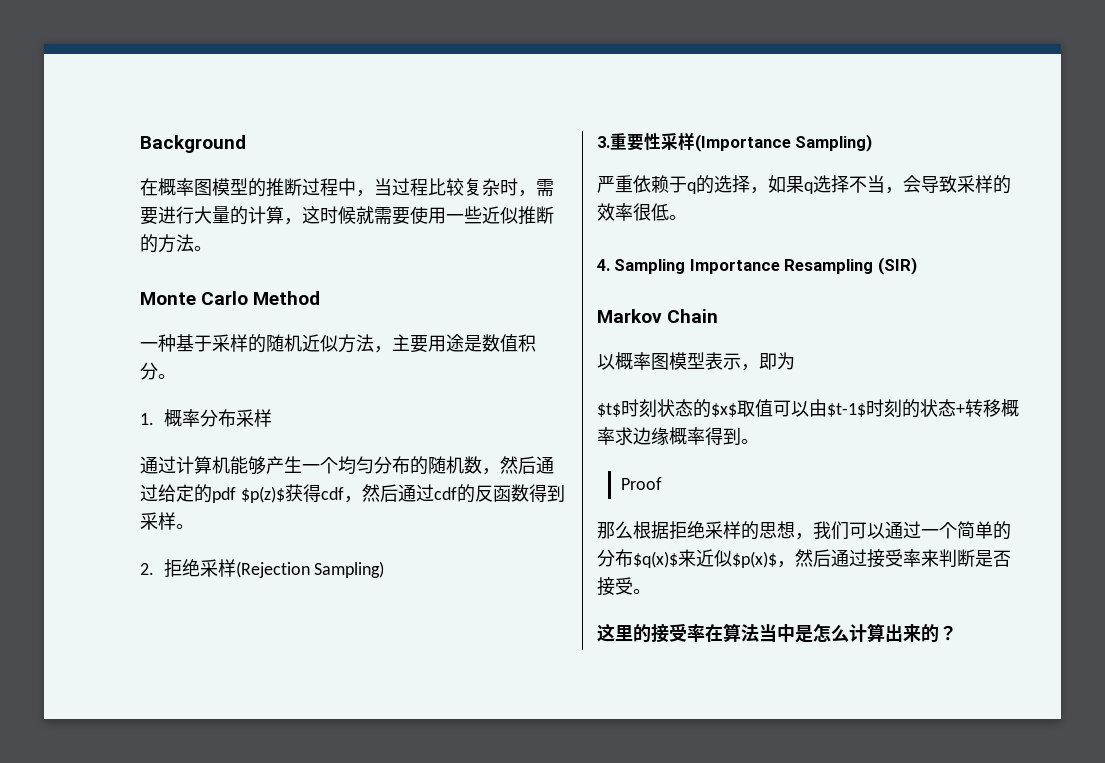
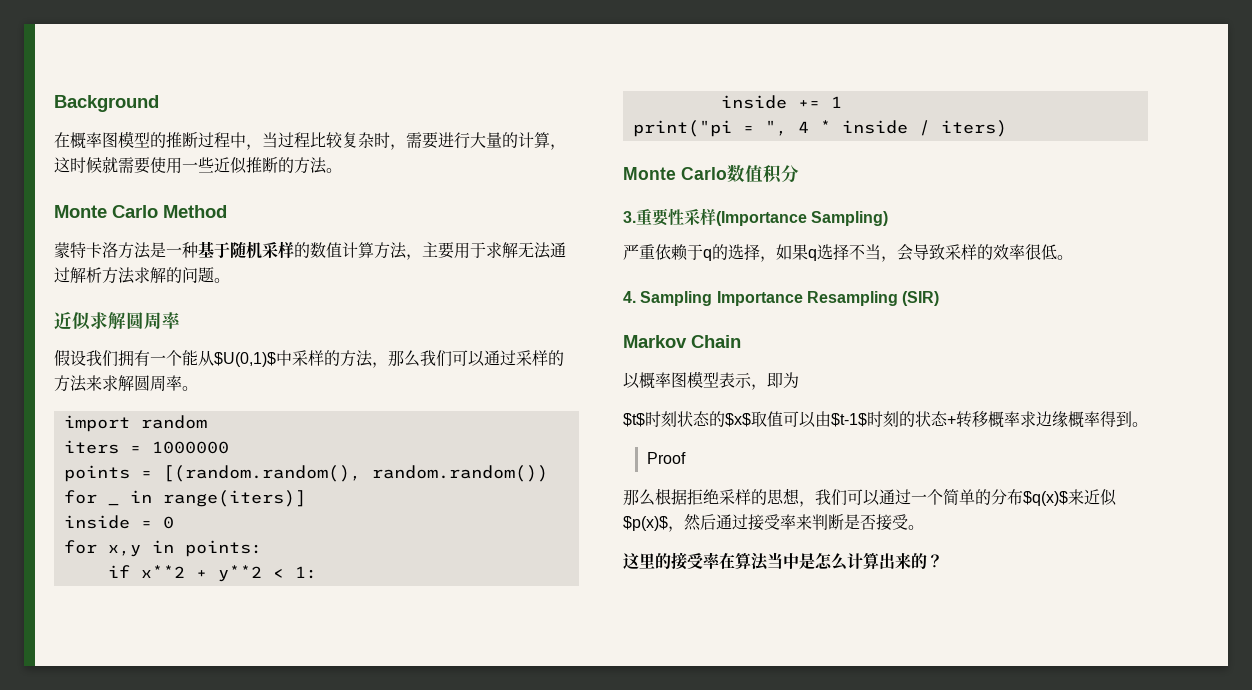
[140,334,536,353] [140,362,176,380] [140,409,272,427] [140,456,554,475] [140,484,565,503] [140,512,194,530] [140,559,385,578] 一种基于采样的随机近似方法，主要用途是数值积分。 // 1.概率分布采样 // 通过计算机能够产生一个均匀分布的随机数，然后通过给定的pdf $p(z)$获得cdf，然后通过cdf的反函数得到采样。 // 2.拒绝采样(Rejection Sampling) -> [54,241,566,260] [54,267,230,284] [54,312,180,330] [54,350,564,368] [54,375,198,392] [63,415,207,432] [63,440,229,454] [63,465,548,482] [63,490,119,506] [129,490,306,507] [63,515,174,529] [63,540,262,557] [107,565,317,582] [720,95,842,109] [632,120,1007,137] [623,164,799,184] 蒙特卡洛方法是一种基于随机采样的数值计算方法，主要用于求解无法通过解析方法求解的问题。 // 近似求解圆周率 // 假设我们拥有一个能从$U(0,1)$中采样的方法，那么我们可以通过采样的方法来求解圆周率。 // import random // iters = 1000000 // points = [(random.random(), random.random()) for _ in range(iters)] // inside = 0 // for x,y in points: // if x**2 + y**2 < 1: // inside += 1 // print("pi = ", 4 * inside / iters) // Monte Carlo数值积分

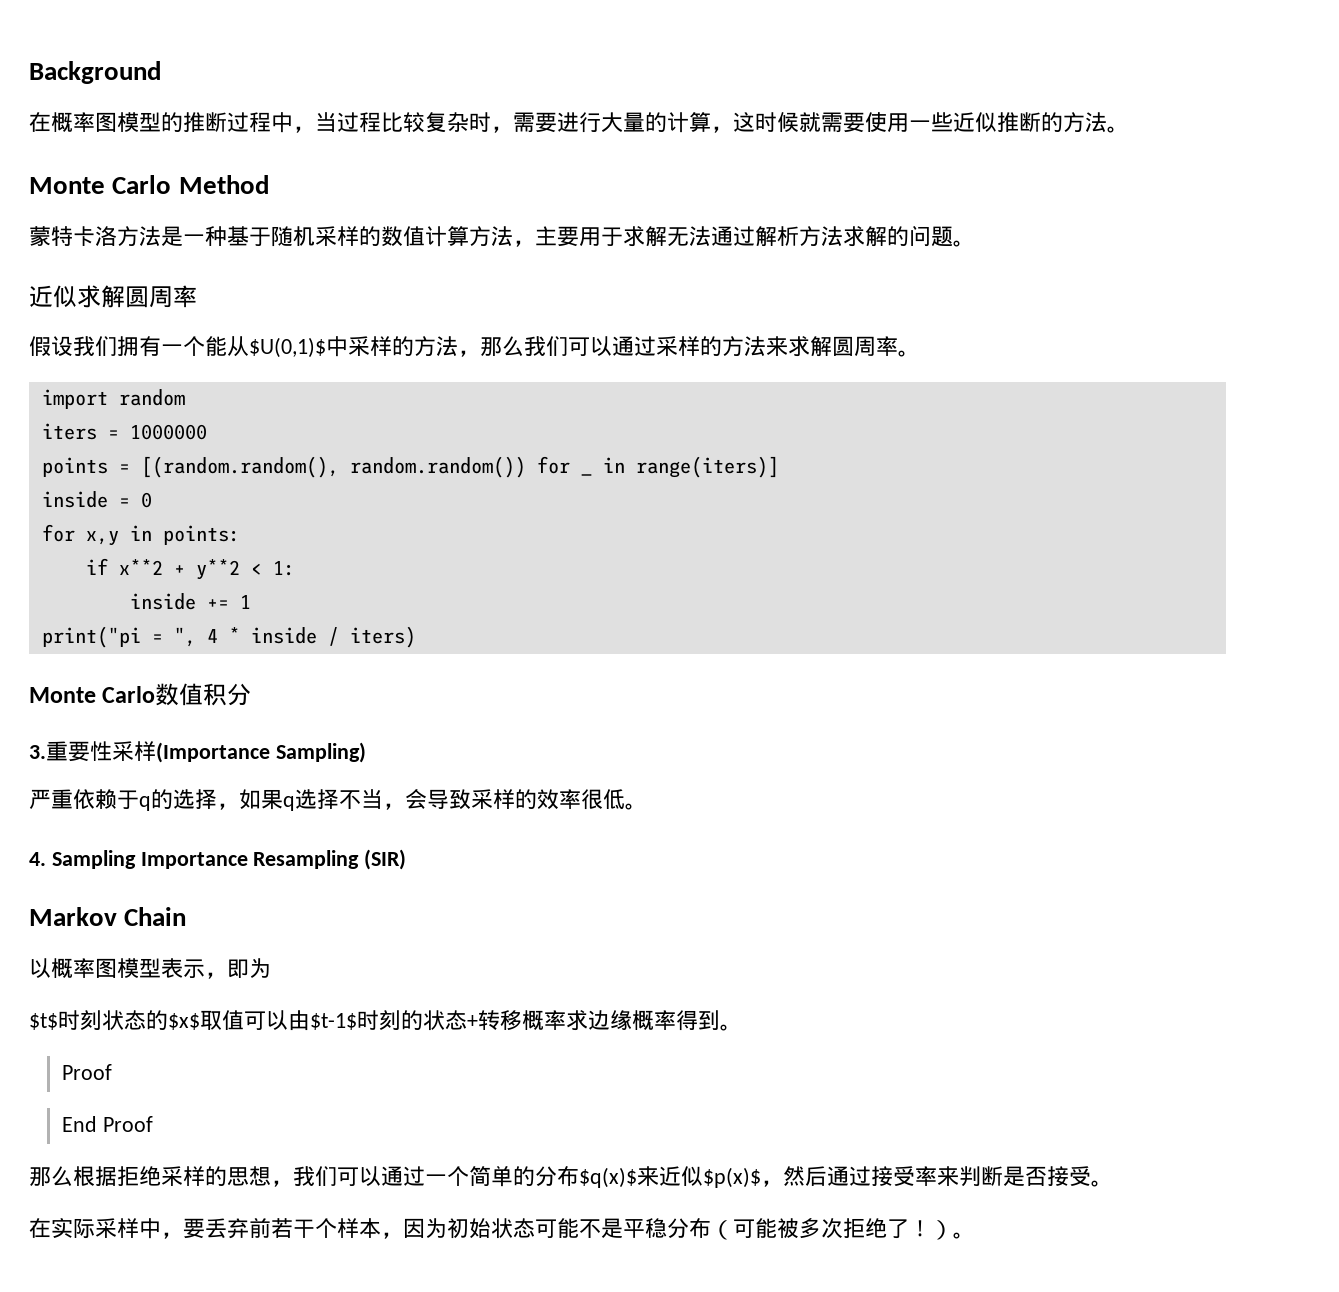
(686, 458) none -> [62,1116,153,1132] // End Proof
[623,552,943,571] 这里的接受率在算法当中是怎么计算出来的？ -> [29,1217,975,1240] 在实际采样中，要丢弃前若干个样本，因为初始状态可能不是平稳分布（可能被多次拒绝了！）。

